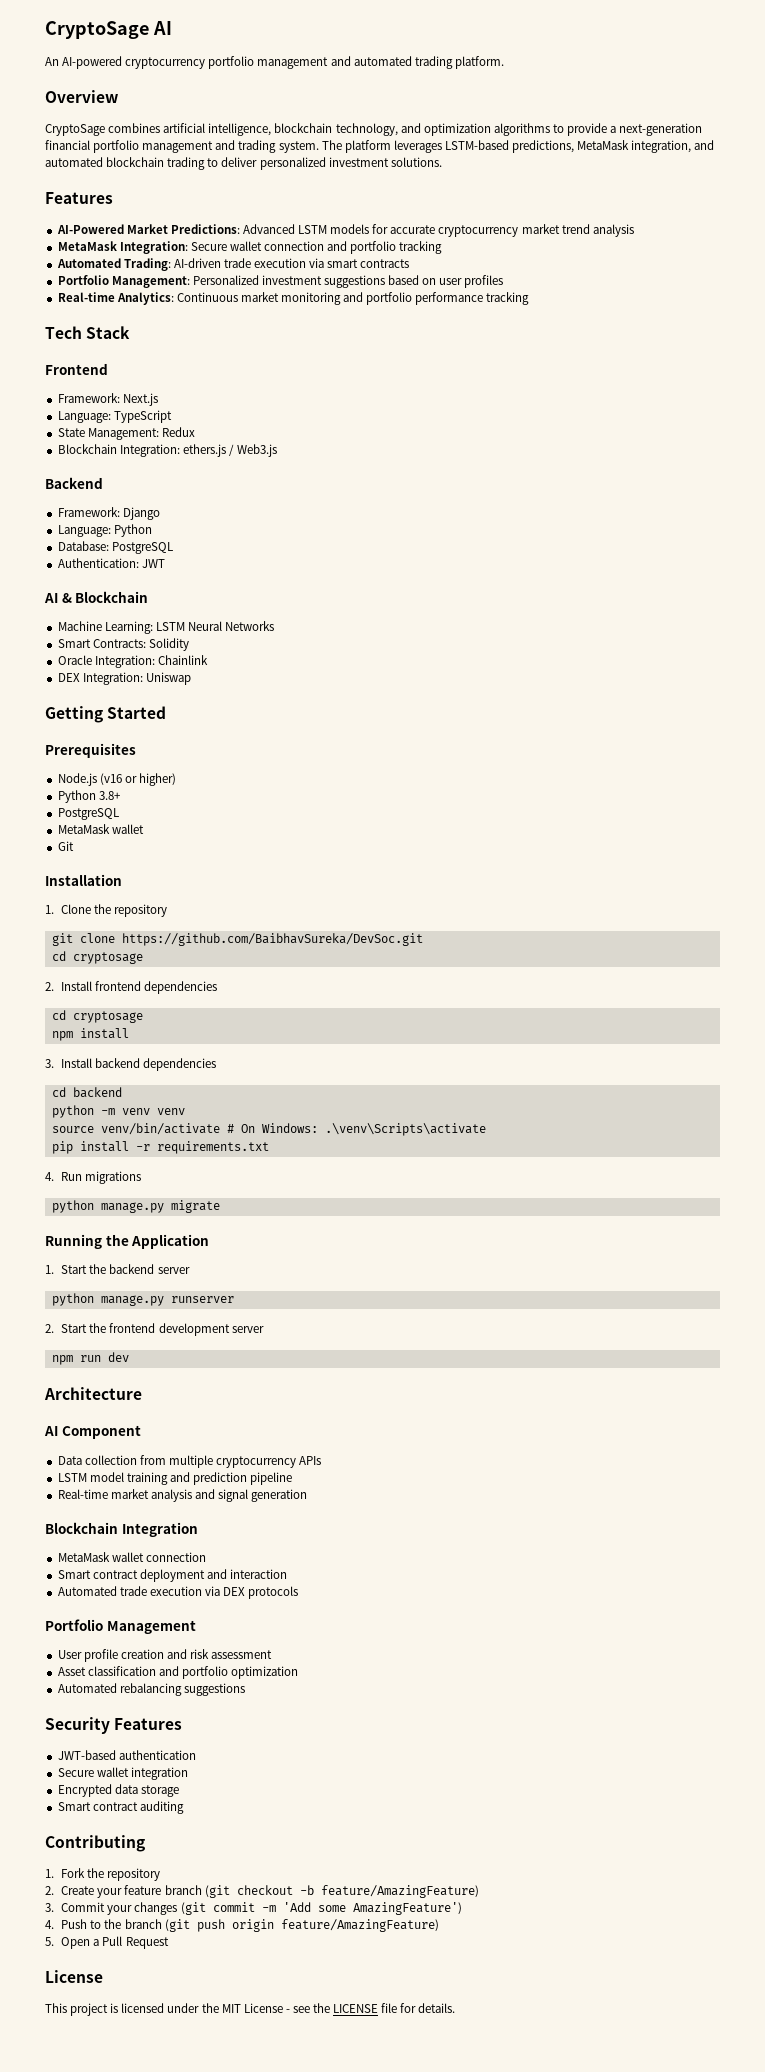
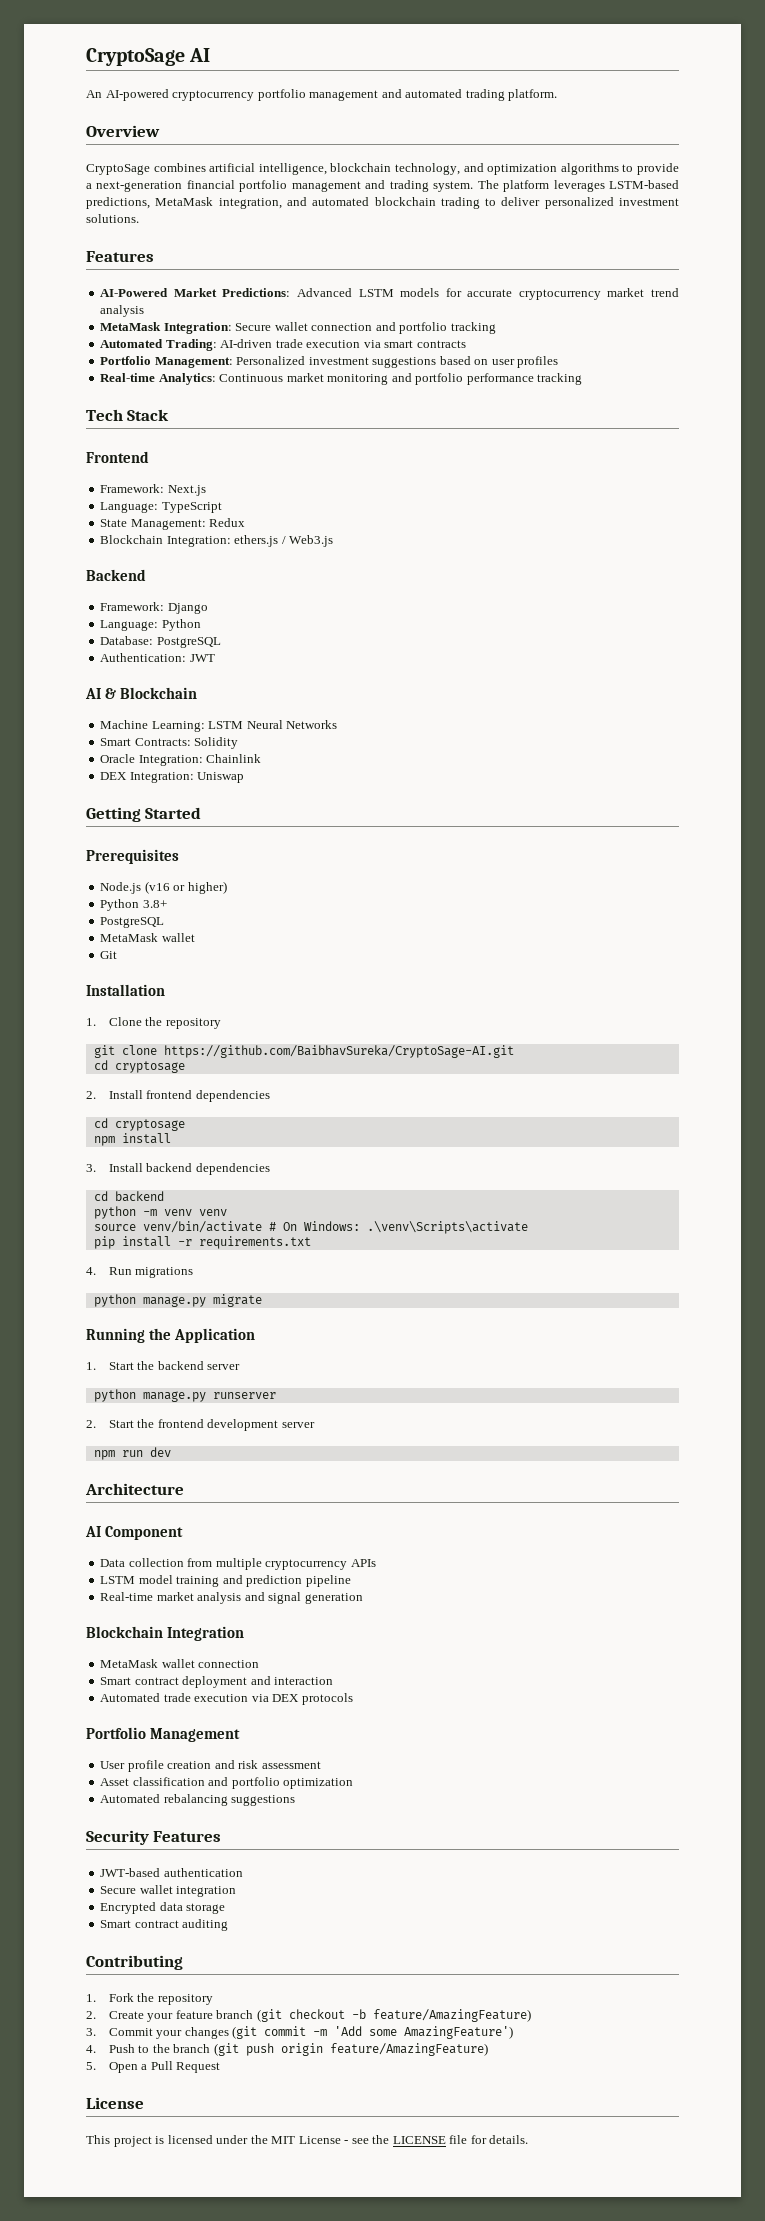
[121,933,423,946] https://github.com/BaibhavSureka/DevSoc.git -> [163,1045,514,1058] https://github.com/BaibhavSureka/CryptoSage-AI.git

